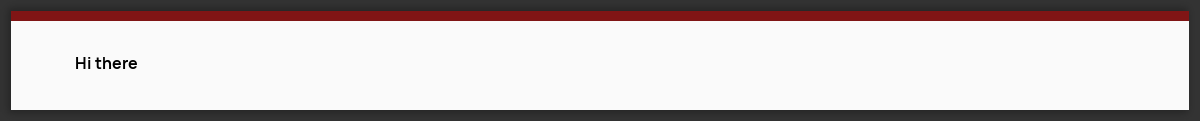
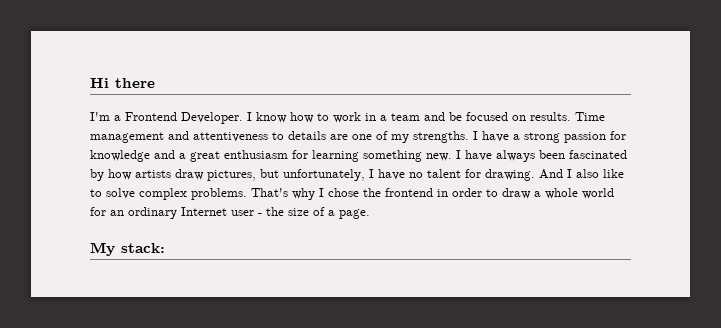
(139, 63) none -> [90,112,605,124] [90,131,626,143] [90,150,627,162] [90,169,624,181] [90,188,614,200] [90,207,370,219] [90,242,165,256] // I'm a Frontend Developer. I know how to work in a team and be focused on results. Time management and attentiveness to details are one of my strengths. I have a strong passion for knowledge and a great enthusiasm for learning something new. I have always been fascinated by how artists draw pictures, but unfortunately, I have no talent for drawing. And I also like to solve complex problems. That's why I chose the frontend in order to draw a whole world for an ordinary Internet user - the size of a page. // My stack:

